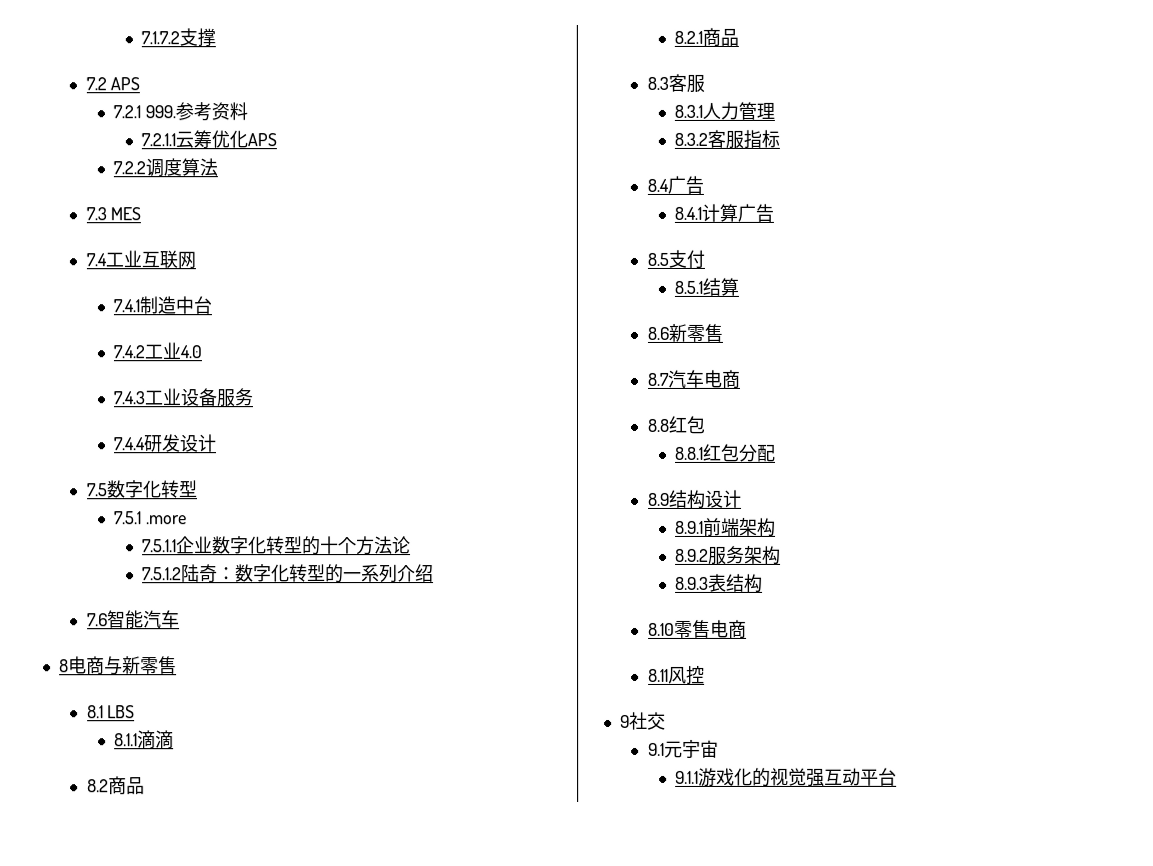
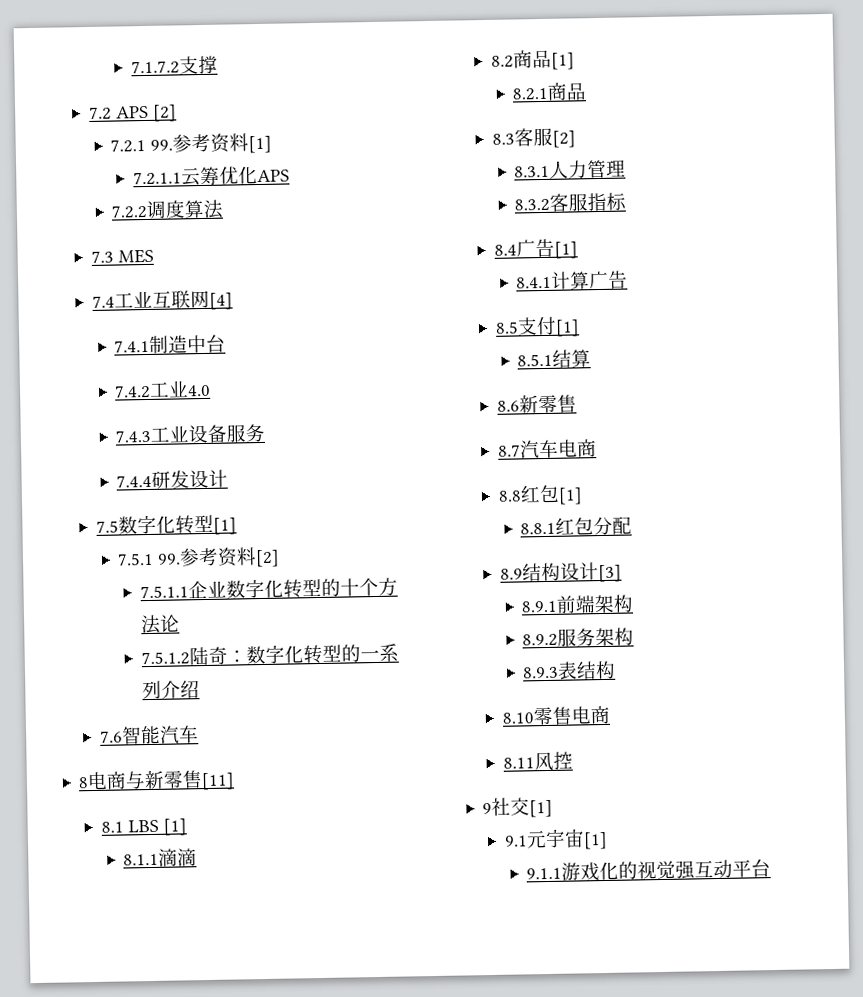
(141, 84) none -> [152,104,177,122] [2]
[145,102,249,122] 999.参考资料 -> [150,133,273,154] 99.参考资料[1]
(196, 260) none -> [208,292,233,310] [4]
(198, 489) none -> [212,517,237,535] [1]
[146,515,188,525] .more -> [157,547,281,568] 99.参考资料[2]
(177, 665) none -> [201,772,236,791] [11]
(136, 712) none -> [162,818,187,836] [1]
(145, 786) none -> [550,52,575,70] [1]
(705, 83) none -> [551,130,576,148] [2]
(704, 184) none -> [553,241,578,259] [1]
(705, 259) none -> [554,319,580,337] [1]
(706, 424) none -> [557,487,583,505] [1]
(742, 498) none -> [597,564,622,583] [3]
(666, 720) none -> [529,799,554,818] [1]
(719, 748) none -> [582,831,608,850] [1]

